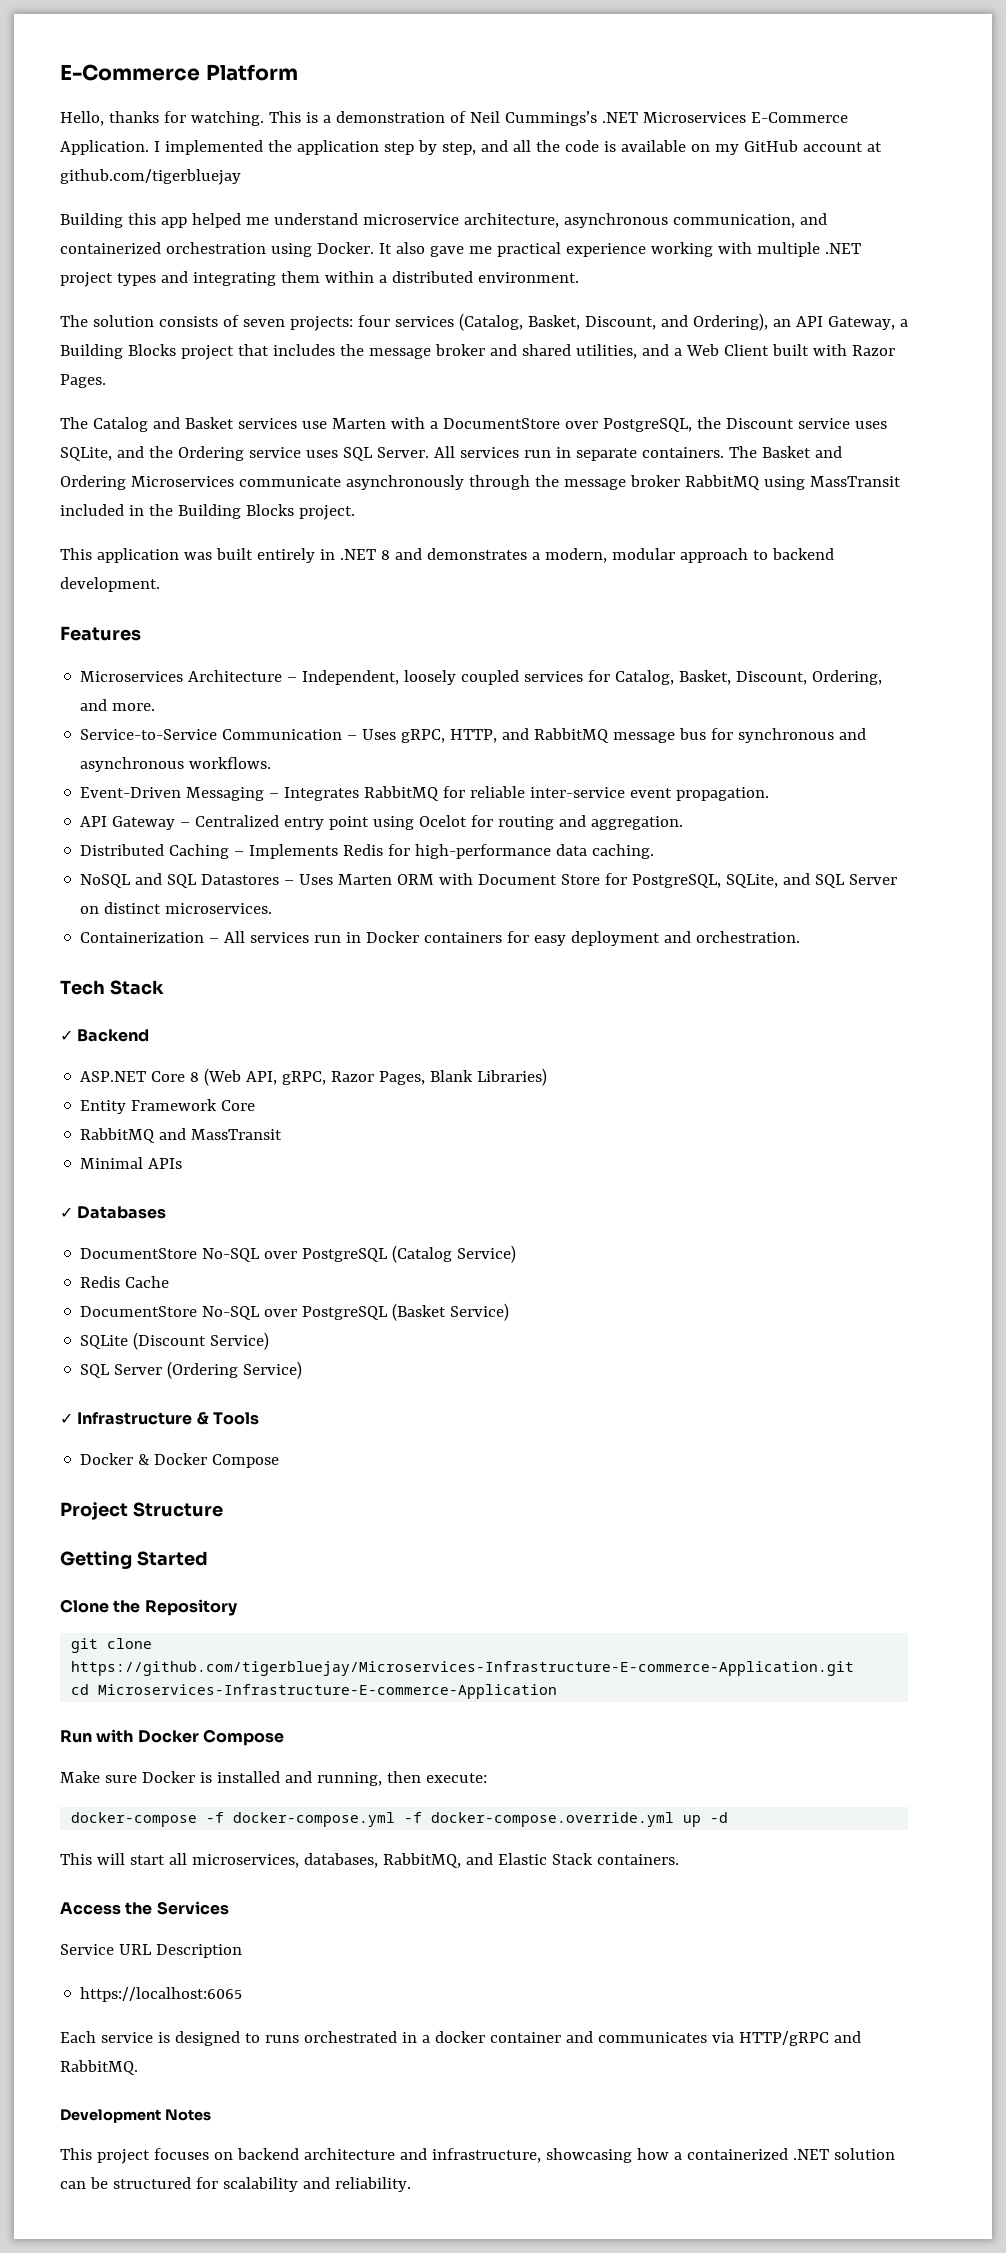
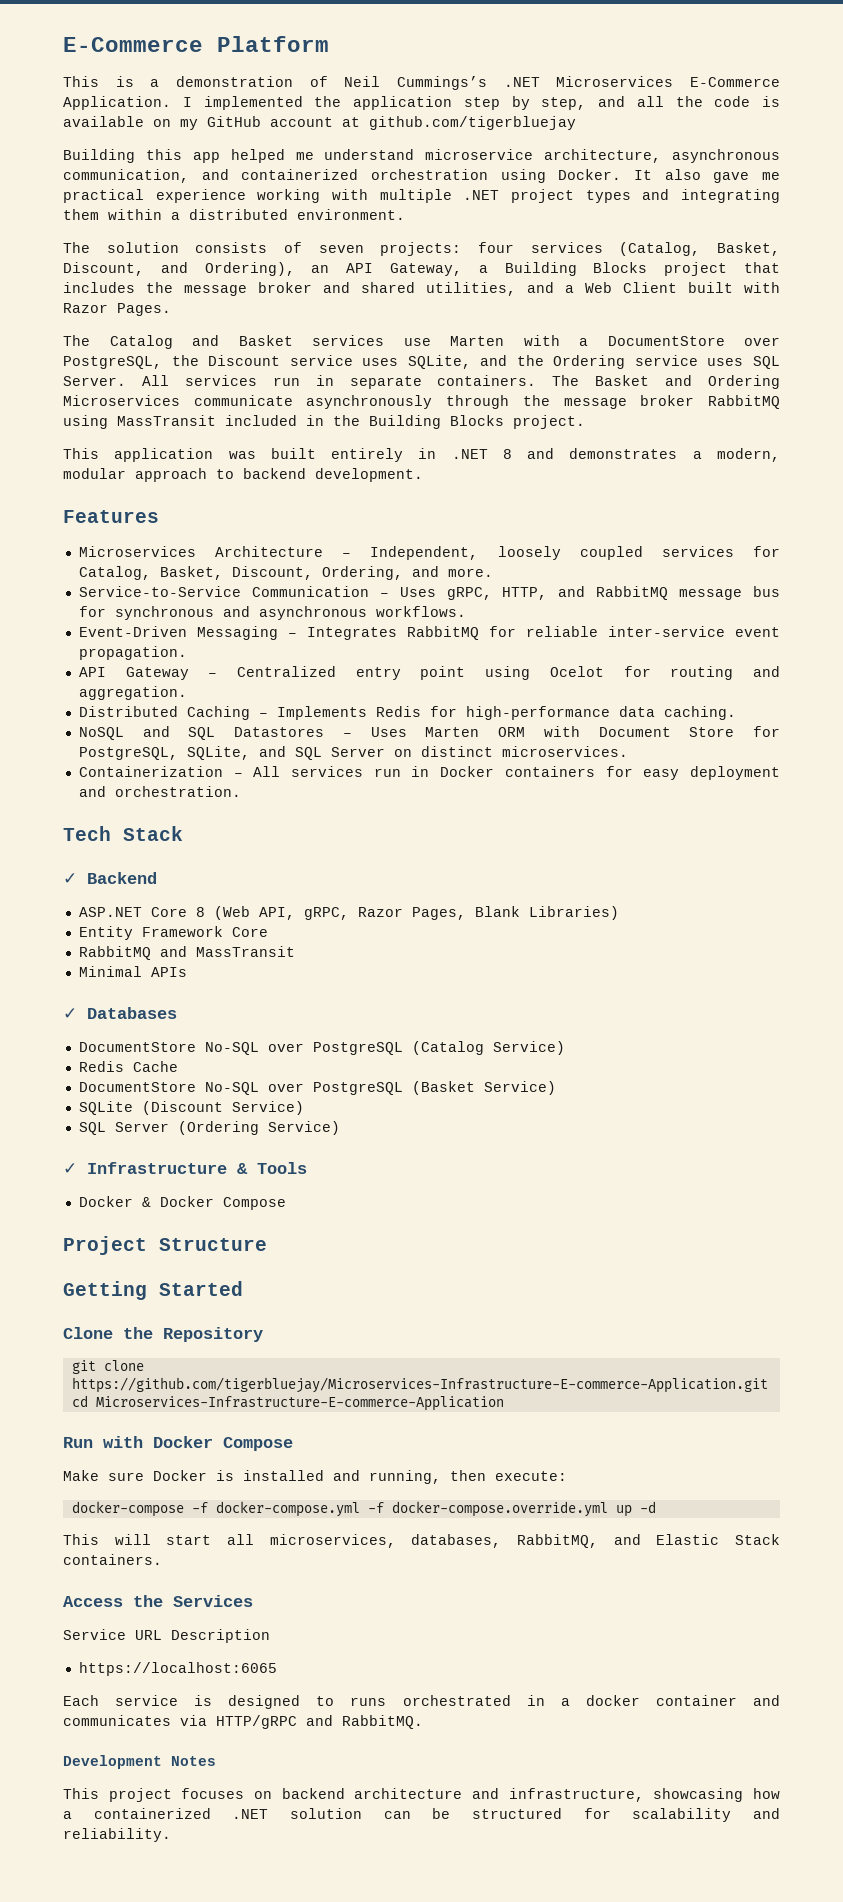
[60,111,264,126] Hello, thanks for watching. -> (329, 44) none

